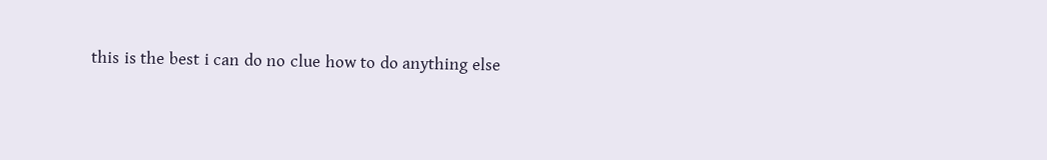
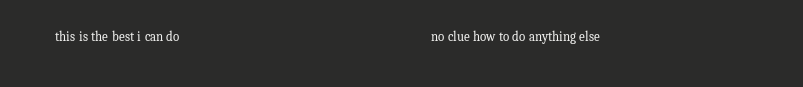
(263, 59) none -> (180, 35) //

